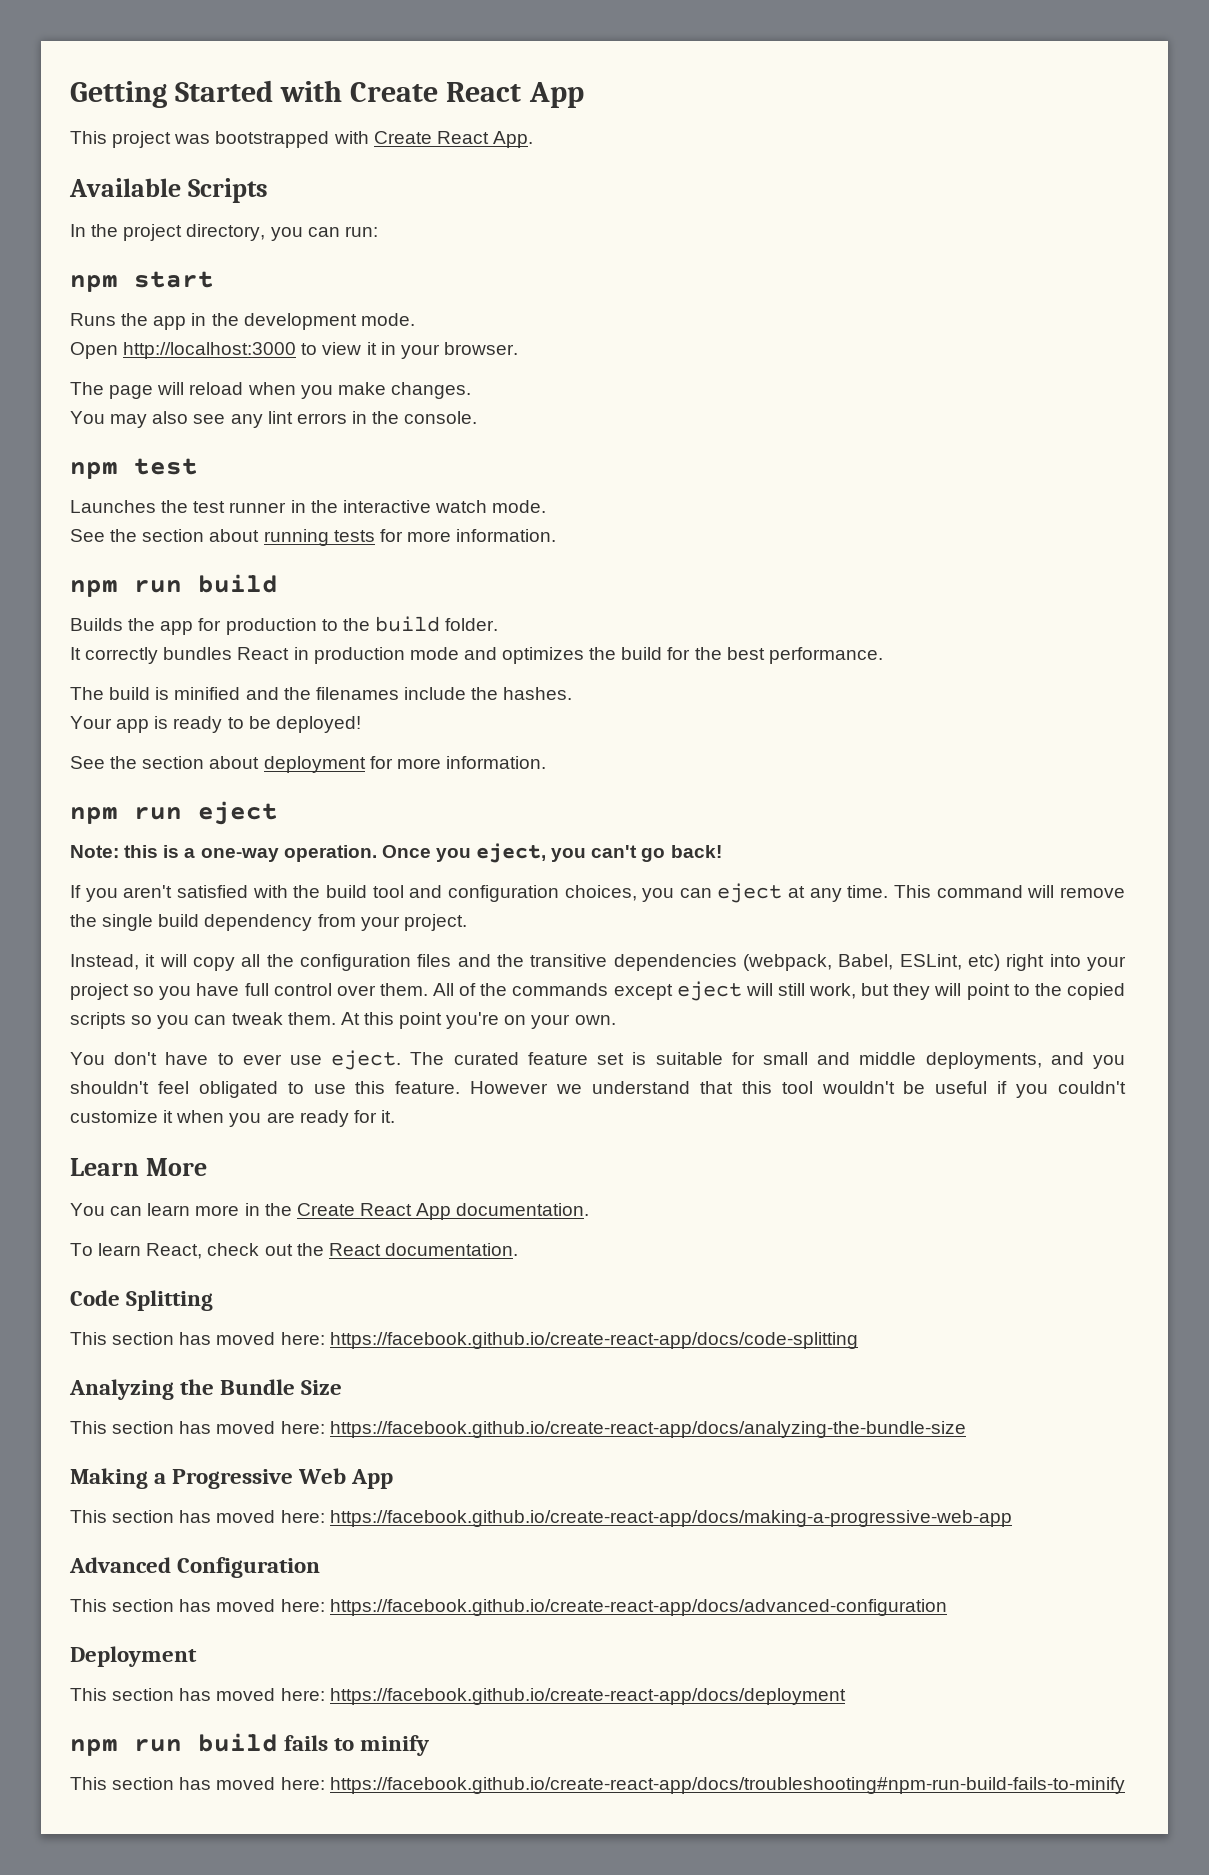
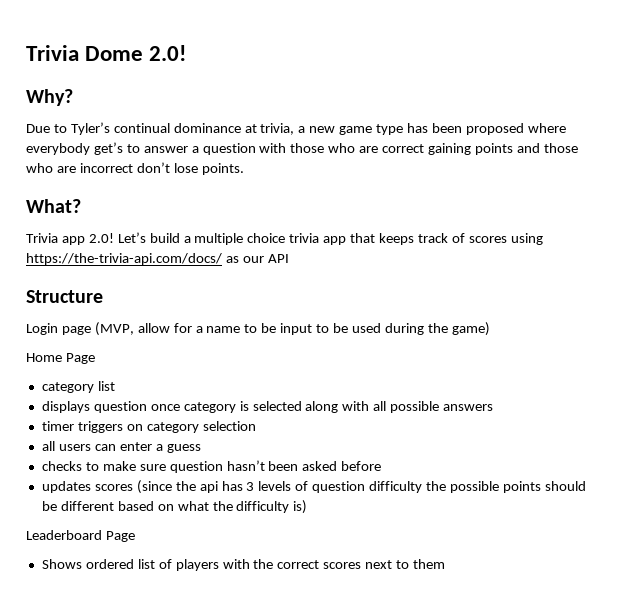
[70,80,584,108] [70,131,533,148] [69,178,269,203] [70,224,378,241] [70,271,214,292] [70,313,415,330] [70,342,518,359] [70,382,471,399] [70,411,478,428] [70,458,198,479] [70,500,547,513] [70,529,557,546] [70,574,278,597] [70,616,499,635] [70,647,883,664] [70,687,573,700] [70,716,361,733] [70,756,546,773] [70,801,278,825] [70,843,722,863] [70,883,1125,903] [70,914,467,931] [70,954,1127,971] [70,981,1126,1001] [70,1012,616,1029] [70,1050,1125,1070] [70,1081,1127,1098] [70,1110,395,1127] [70,1158,208,1176] [70,1203,590,1220] [70,1243,518,1259] [70,1290,214,1311] [70,1332,858,1349] [69,1379,343,1400] [70,1421,966,1438] [70,1468,394,1489] [70,1510,1012,1527] [69,1557,321,1578] [70,1599,947,1616] [70,1646,197,1667] [70,1688,846,1705] [70,1733,430,1756] [70,1777,1125,1794] Getting Started with Create React App // This project was bootstrapped with Create React App. // Available Scripts // In the project directory, you can run: // npm start // Runs the app in the development mode. // Open http://localhost:3000 to view it in your browser. // The page will reload when you make changes. // You may also see any lint errors in the console. // npm test // Launches the test runner in the interactive watch mode. // See the section about running tests for more information. // npm run build // Builds the app for production to the build folder. // It correctly bundles React in production mode and optimizes the build for the best performance. // The build is minified and the filenames include the hashes. // Your app is ready to be deployed! // See the section about deployment for more information. // npm run eject // Note: this is a one-way operation. Once you eject, you can't go back! // If you aren't satisfied with the build tool and configuration choices, you can eject at any time. This command will remove the single build dependency from your project. // Instead, it will copy all the configuration files and the transitive dependencies (webpack, Babel, ESLint, etc) right into your project so you have full control over them. All of the commands except eject will still work, but they will point to the copied scripts so you can tweak them. At this point you're on your own. // You don't have to ever use eject. The curated feature set is suitable for small and middle deployments, and you shouldn't feel obligated to use this feature. However we understand that this tool wouldn't be useful if you couldn't customize it when you are ready for it. // Learn More // You can learn more in the Create React App documentation. // To learn React, check out the React documentation. // Code Splitting // This section has moved here: https://facebook.github.io/create-react-app/docs/code-splitting // Analyzing the Bundle Size // This section has moved here: https://facebook.github.io/create-react-app/docs/analyzing-the-bundle-size // Making a Progressive Web App // This section has moved here: https://facebook.github.io/create-react-app/docs/making-a-progressive-web-app // Advanced Configuration // This section has moved here: https://facebook.github.io/create-react-app/docs/advanced-configuration // Deployment // This section has moved here: https://facebook.github.io/create-react-app/docs/deployment // npm run build fails to minify // This section has moved here: https://facebook.github.io/create-react-app/docs/troubleshooting#npm-run-build-fails-to-minify -> [26,45,187,61] [26,89,73,106] [26,122,566,135] [26,142,578,155] [26,162,244,175] [26,199,81,213] [26,232,543,245] [26,253,289,265] [26,290,103,303] [26,322,490,336] [26,353,95,364] [41,381,115,393] [41,401,494,413] [41,421,256,433] [41,441,201,453] [41,460,382,473] [41,480,586,494] [41,500,308,514] [26,530,135,542] [41,559,446,571] Trivia Dome 2.0! // Why? // Due to Tyler’s continual dominance at trivia, a new game type has been proposed where everybody get’s to answer a question with those who are correct gaining points and those who are incorrect don’t lose points. // What? // Trivia app 2.0! Let’s build a multiple choice trivia app that keeps track of scores using https://the-trivia-api.com/docs/ as our API // Structure // Login page (MVP, allow for a name to be input to be used during the game) // Home Page // category list // displays question once category is selected along with all possible answers // timer triggers on category selection // all users can enter a guess // checks to make sure question hasn’t been asked before // updates scores (since the api has 3 levels of question difficulty the possible points should be different based on what the difficulty is) // Leaderboard Page // Shows ordered list of players with the correct scores next to them

